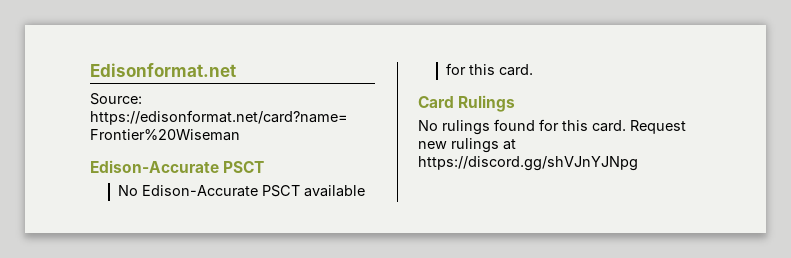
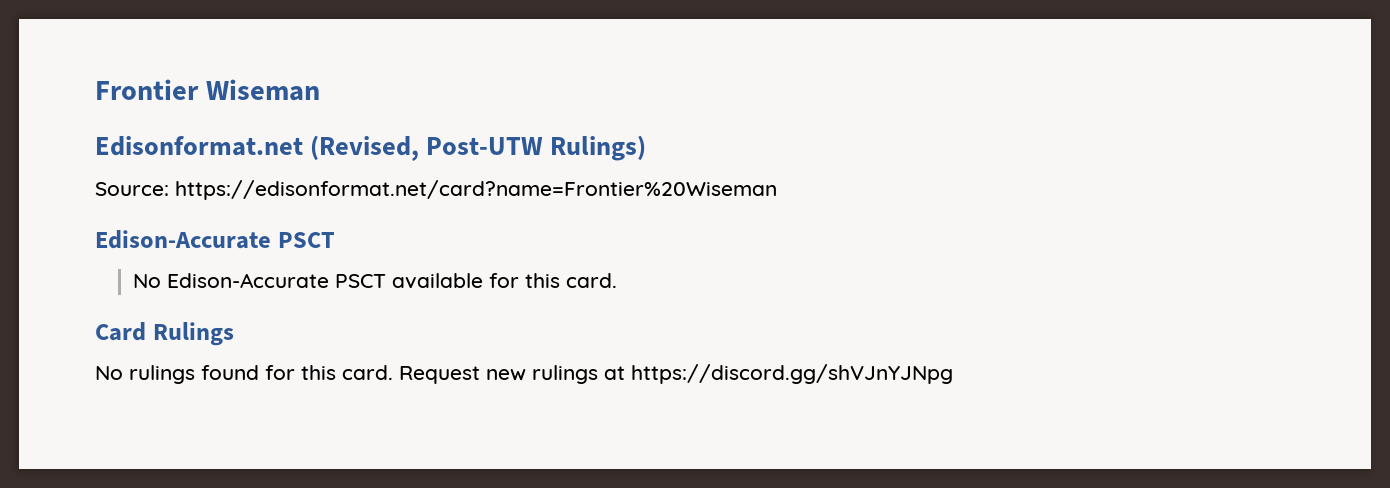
(90, 70) none -> [95,79,320,101] Frontier Wiseman //
(236, 70) none -> [310,135,647,161] (Revised, Post-UTW Rulings)

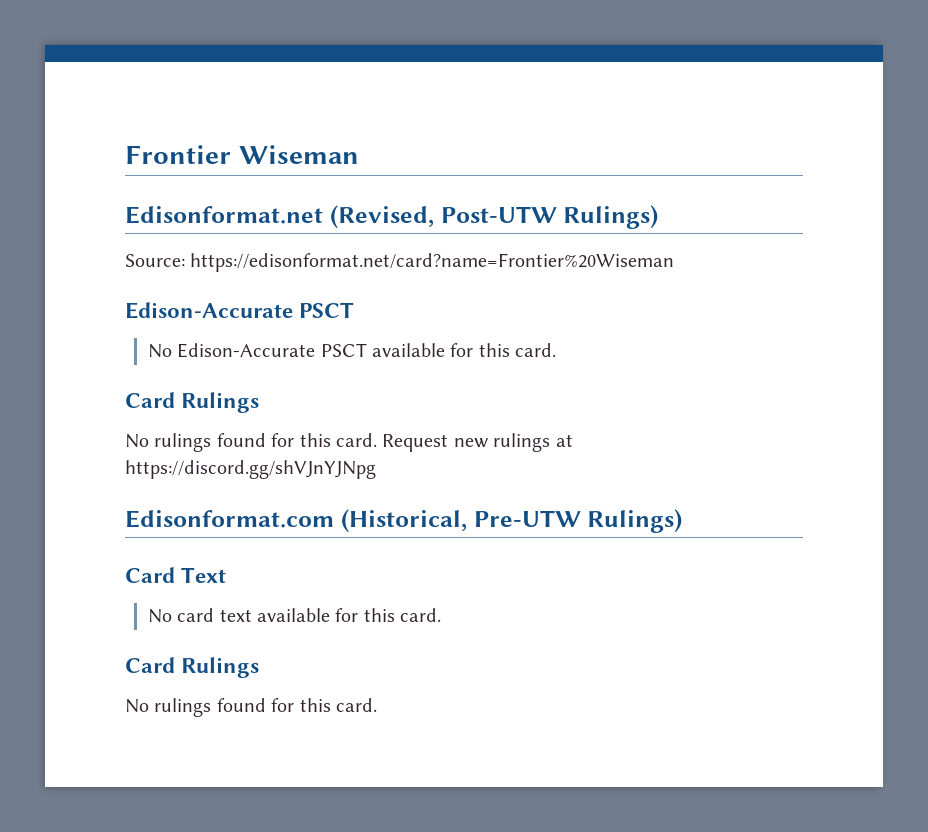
(953, 374) none -> [125,509,683,533] [125,567,227,583] [147,608,442,623] [125,657,260,678] [125,698,377,717] // Edisonformat.com (Historical, Pre-UTW Rulings) // Card Text // No card text available for this card. // Card Rulings // No rulings found for this card.

